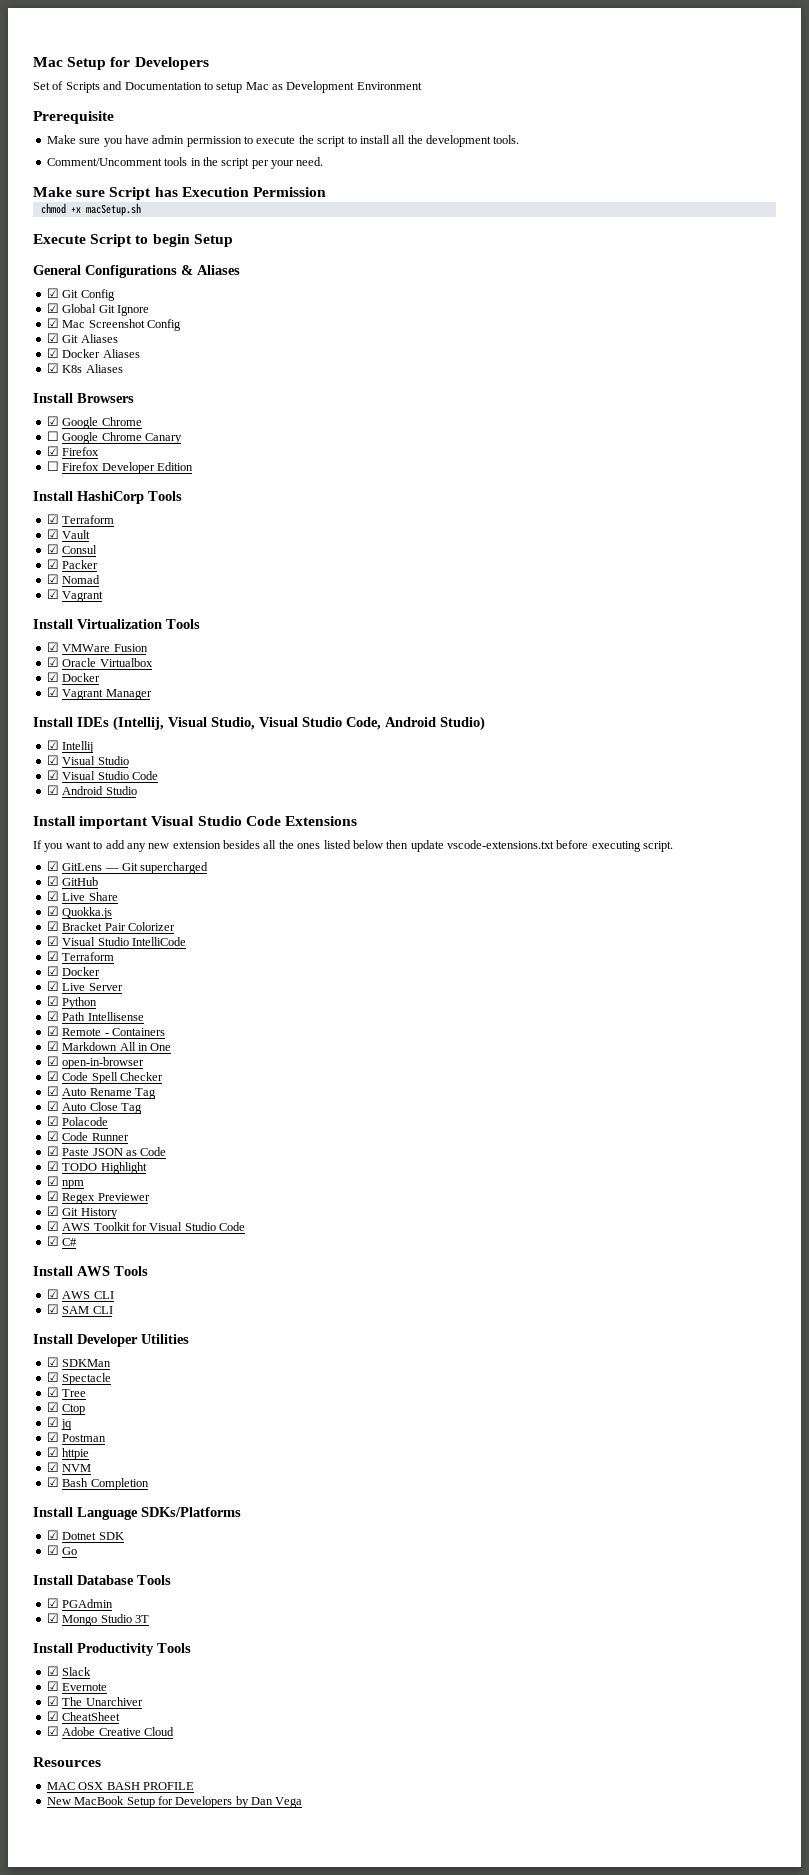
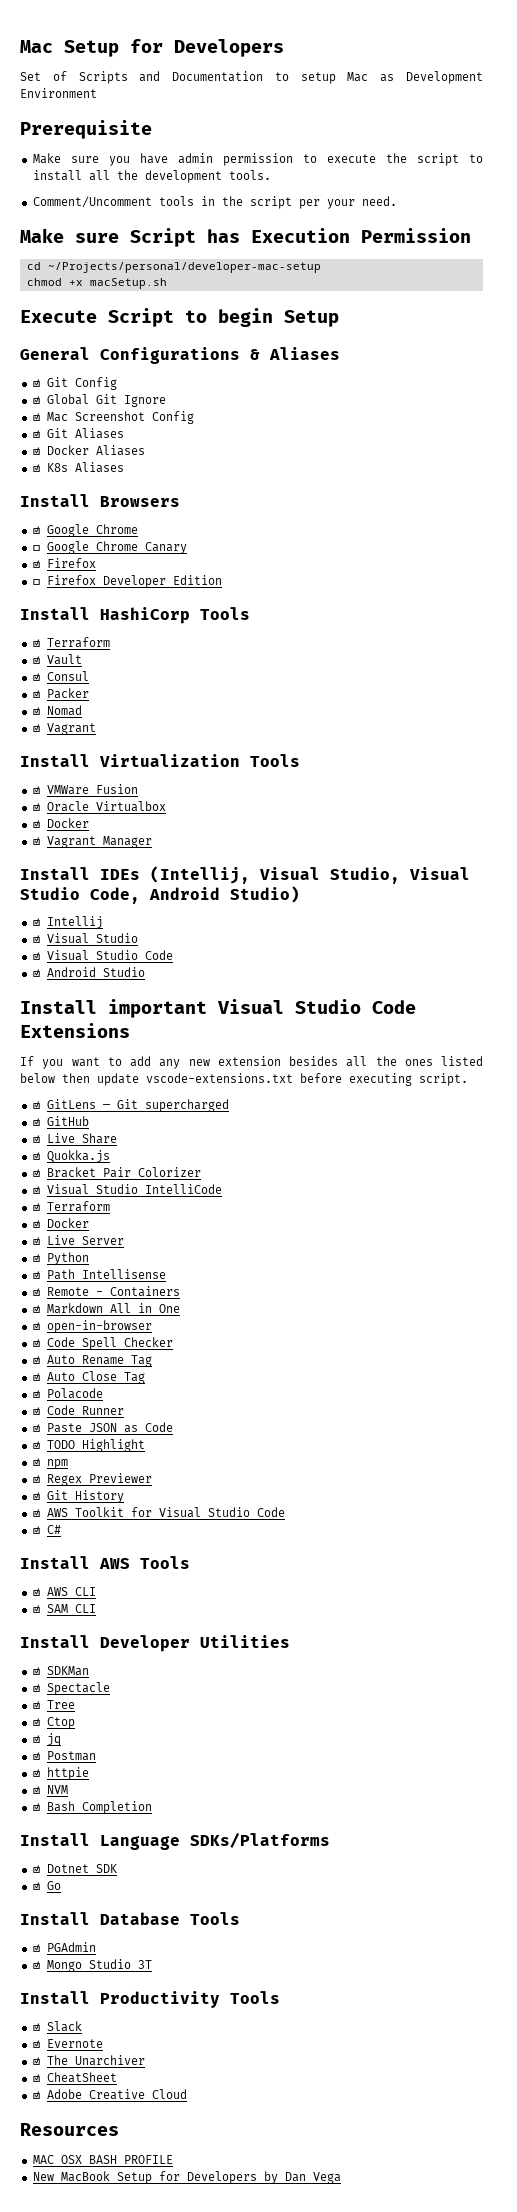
(326, 192) none -> [26,262,321,273] // cd ~/Projects/personal/developer-mac-setup

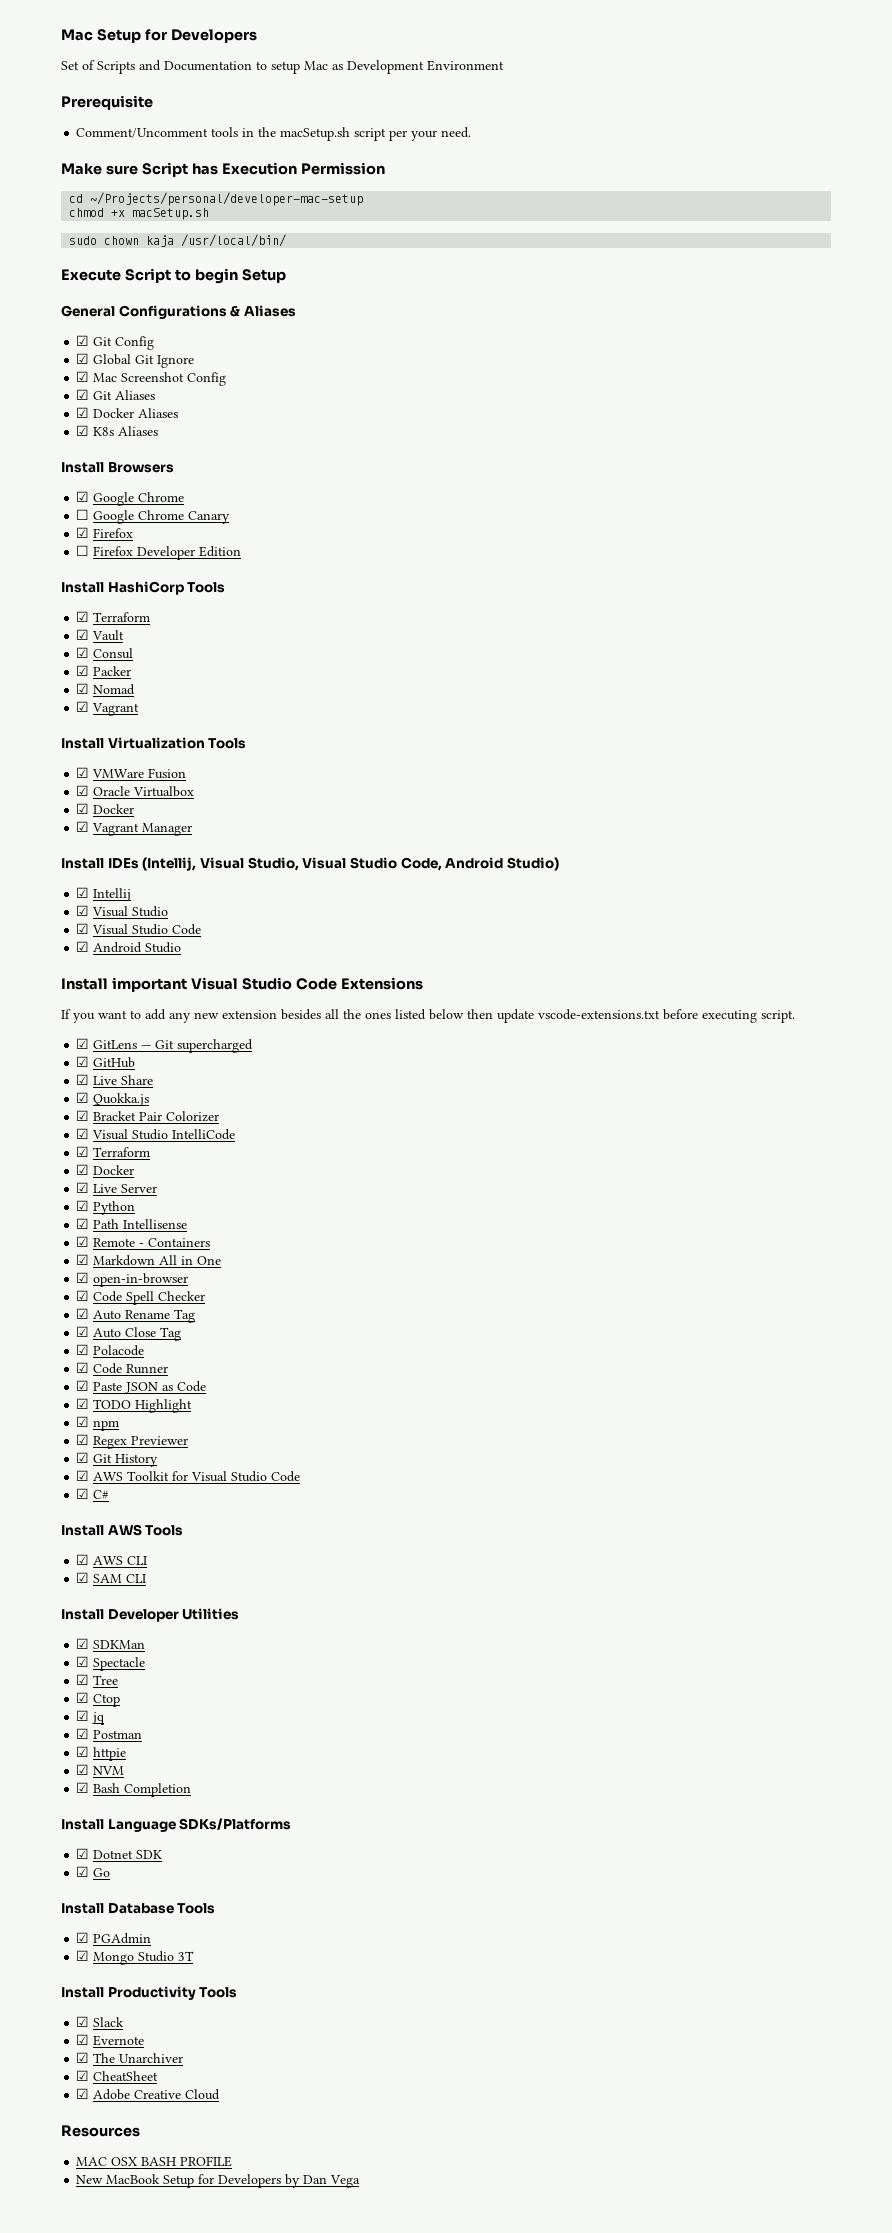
[32,153,484,166] [32,170,271,183] // Make sure you have admin permission to execute the script to install all the development tools. -> (153, 102) none
(243, 201) none -> [280,127,351,141] macSetup.sh
(167, 283) none -> [69,234,287,247] // sudo chown kaja /usr/local/bin/

